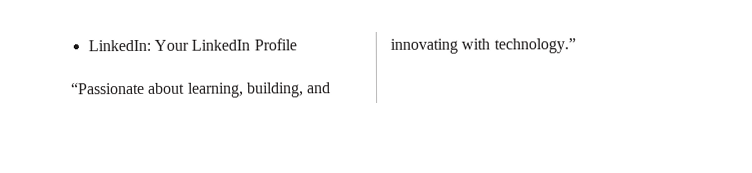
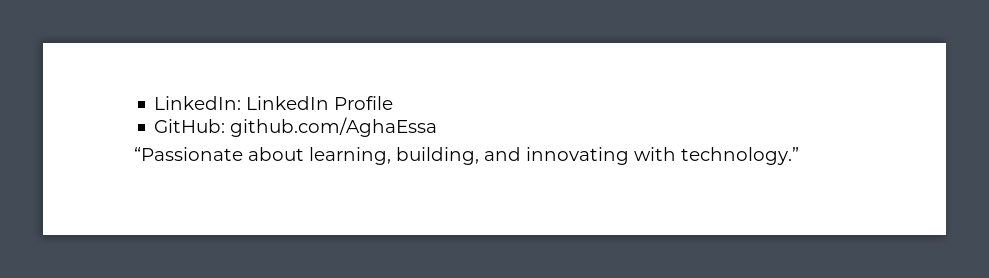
[153,39,189,51] Your -> (242, 103) none
(297, 44) none -> [154,117,438,137] // GitHub: github.com/AghaEssa

